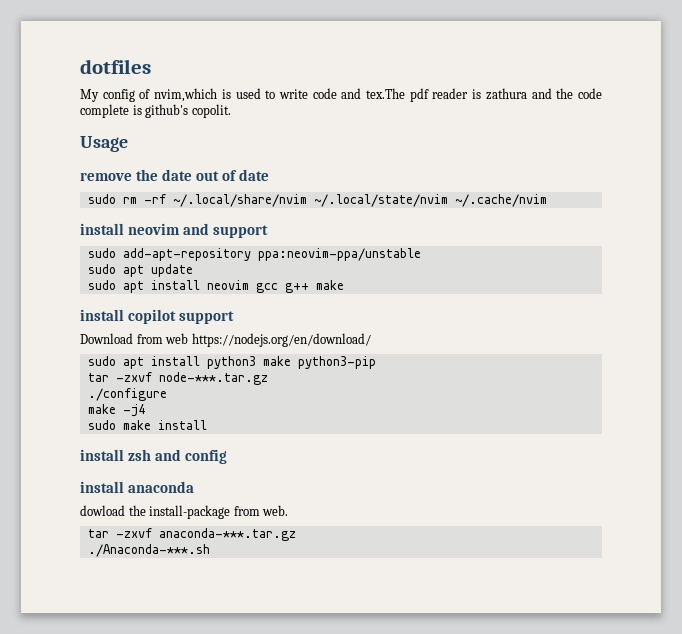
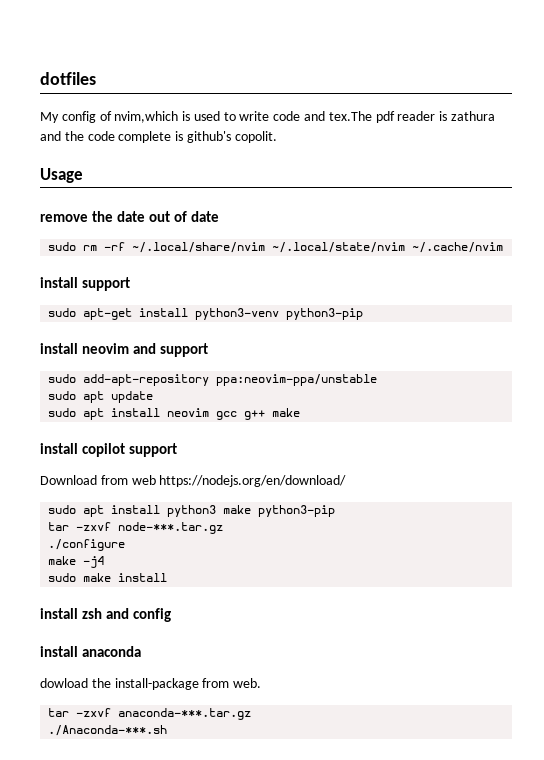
(547, 200) none -> [40,277,131,291] [48,308,364,320] // install support // sudo apt-get install python3-venv python3-pip

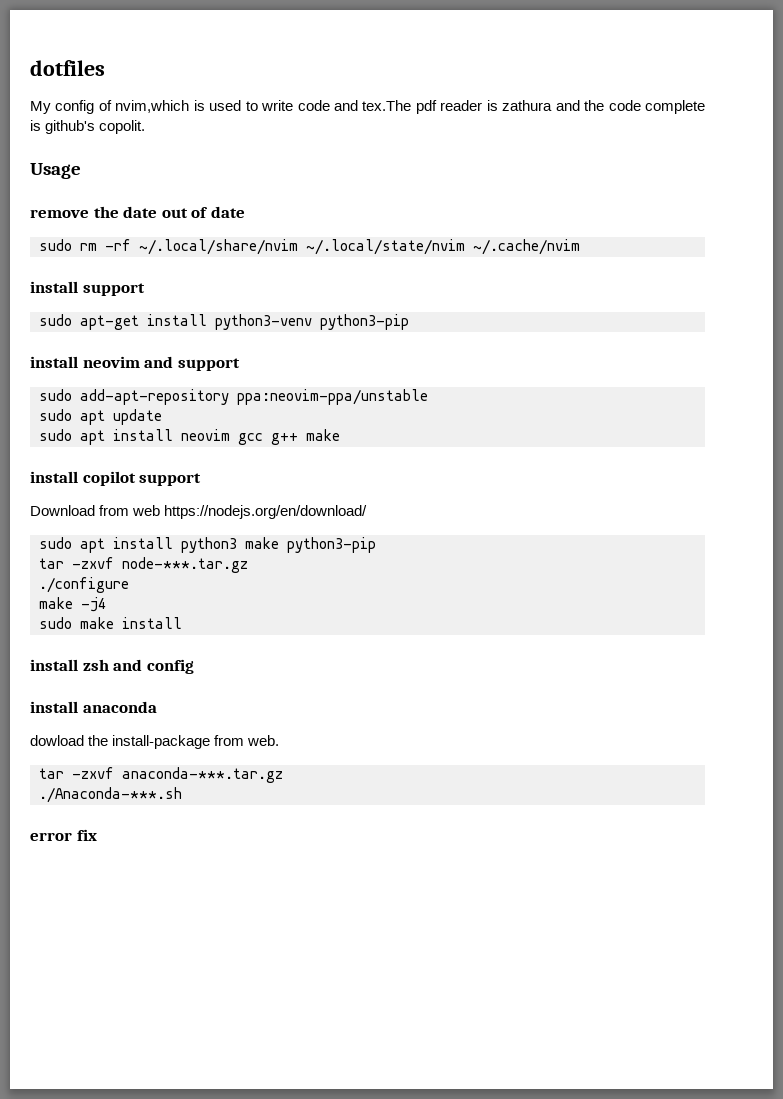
(168, 730) none -> [30,829,97,841] // error fix

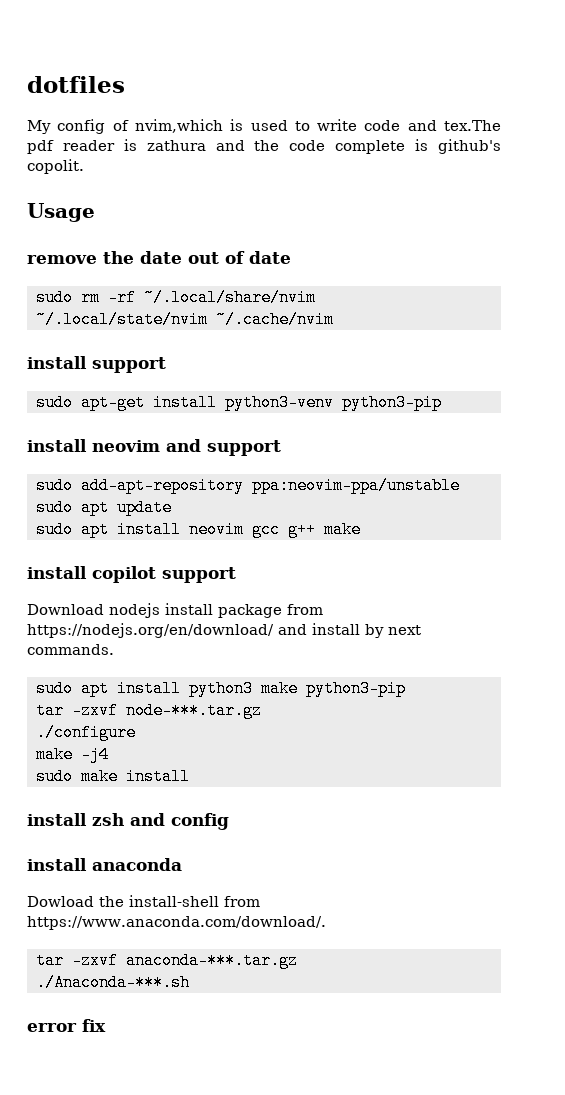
[99,505,368,519] from web https://nodejs.org/en/download/ -> [109,603,323,618] [27,623,421,638] [27,644,114,655] nodejs install package from https://nodejs.org/en/download/ and install by next commands.
[30,735,280,749] dowload the install-package from web. -> [27,895,260,907] [27,916,326,930] Dowload the install-shell from https://www.anaconda.com/download/.

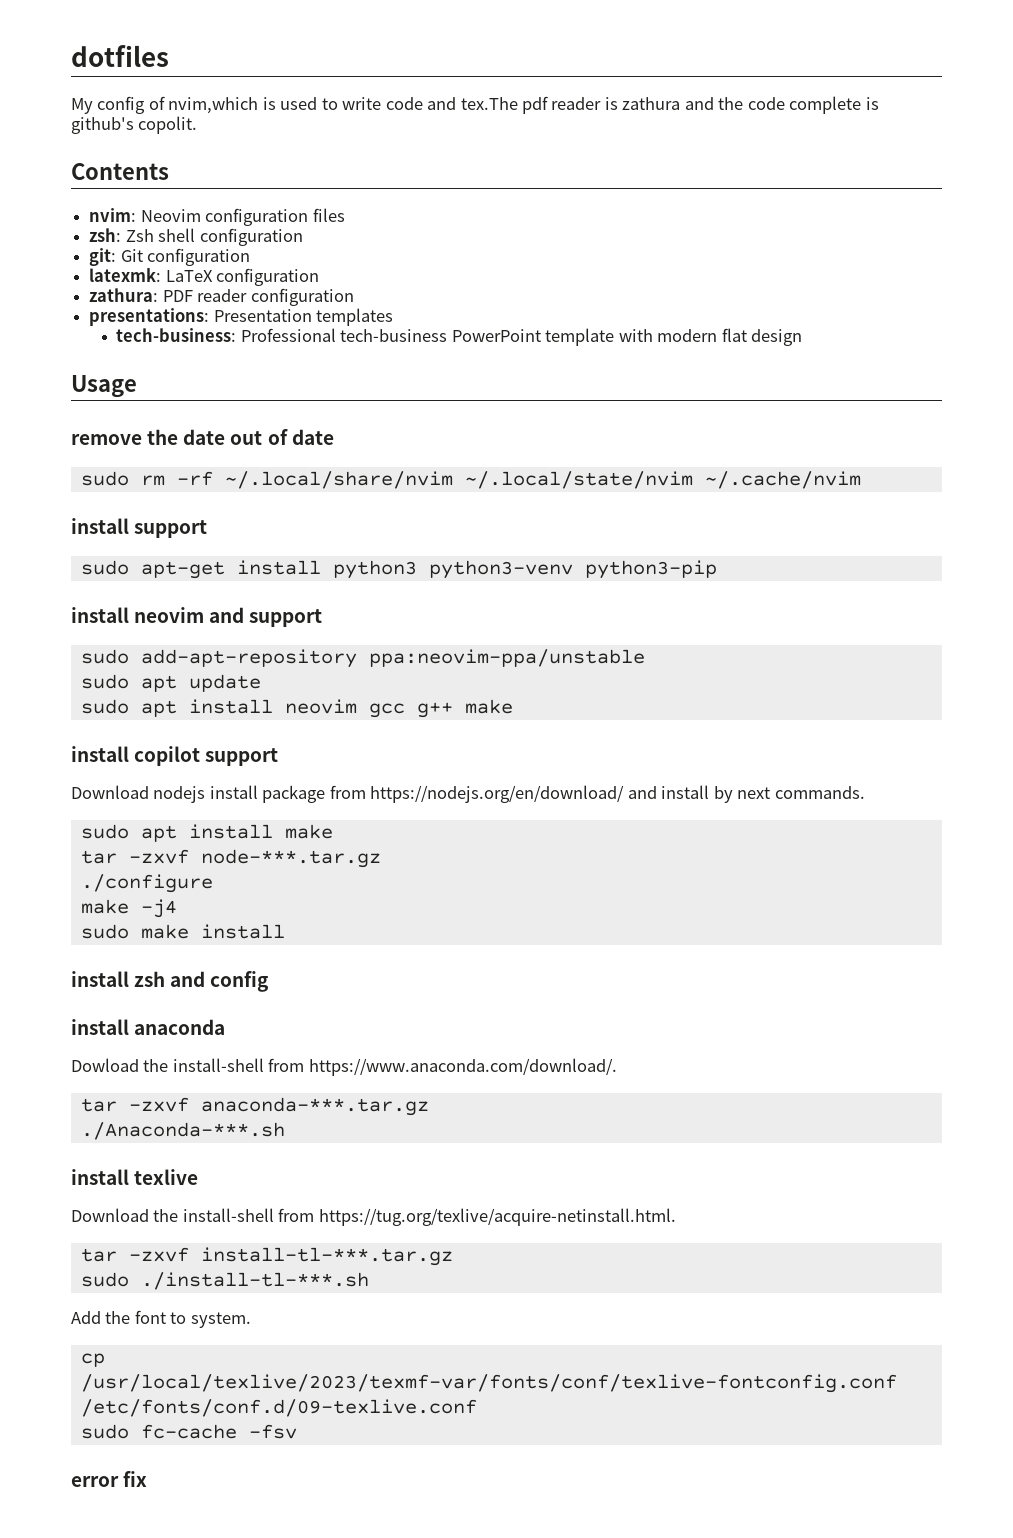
(84, 166) none -> [71,163,169,180] [89,208,345,226] [89,228,303,246] [89,248,251,266] [89,268,320,286] [89,288,354,306] [89,308,394,326] [116,328,803,346] // Contents // nvim: Neovim configuration files // zsh: Zsh shell configuration // git: Git configuration // latexmk: LaTeX configuration // zathura: PDF reader configuration // presentations: Presentation templates // tech-business: Professional tech-business PowerPoint template with modern flat design
(217, 402) none -> [332,560,417,579] python3
[188,680,406,697] python3 make python3-pip -> [284,824,333,839] make
(190, 982) none -> [71,1169,199,1185] [71,1208,676,1226] [80,1247,453,1266] [80,1272,369,1290] [71,1310,251,1328] [80,1353,105,1367] [80,1374,897,1393] [80,1399,477,1417] [80,1424,297,1439] // install texlive // Download the install-shell from https://tug.org/texlive/acquire-netinstall.html. // tar -zxvf install-tl-***.tar.gz // sudo ./install-tl-***.sh // Add the font to system. // cp /usr/local/texlive/2023/texmf-var/fonts/conf/texlive-fontconfig.conf /etc/fonts/conf.d/09-texlive.conf // sudo fc-cache -fsv

